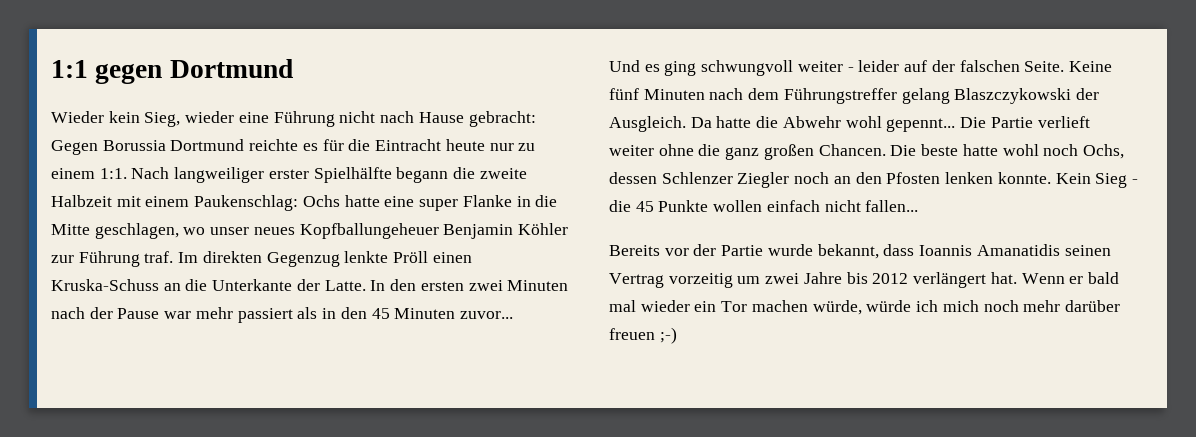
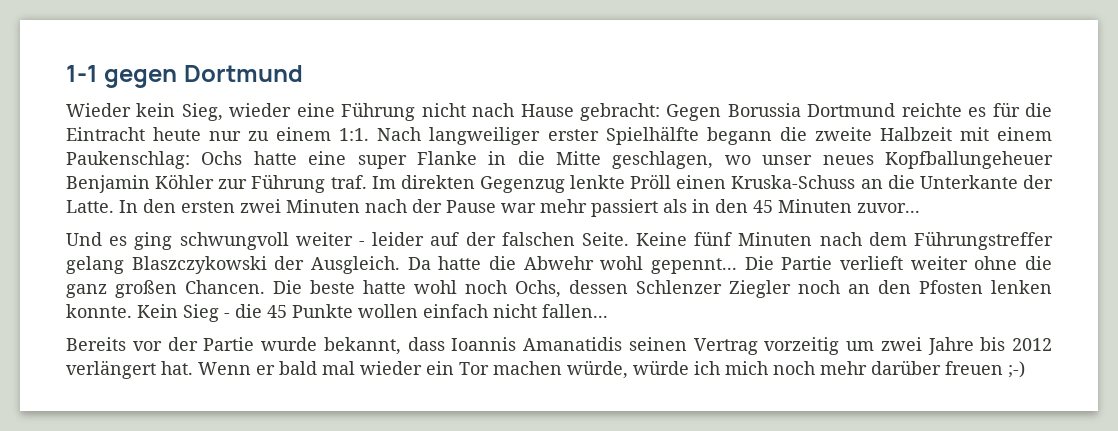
[51,60,88,78] 1:1 -> [66,65,98,82] 1-1

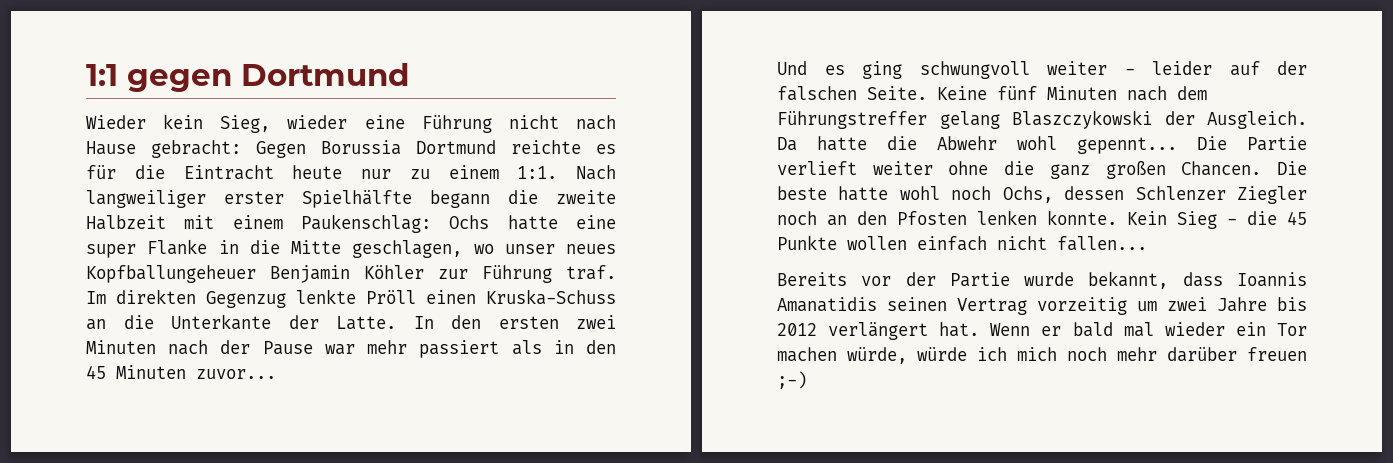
[66,65,98,82] 1-1 -> [86,64,118,86] 1:1

